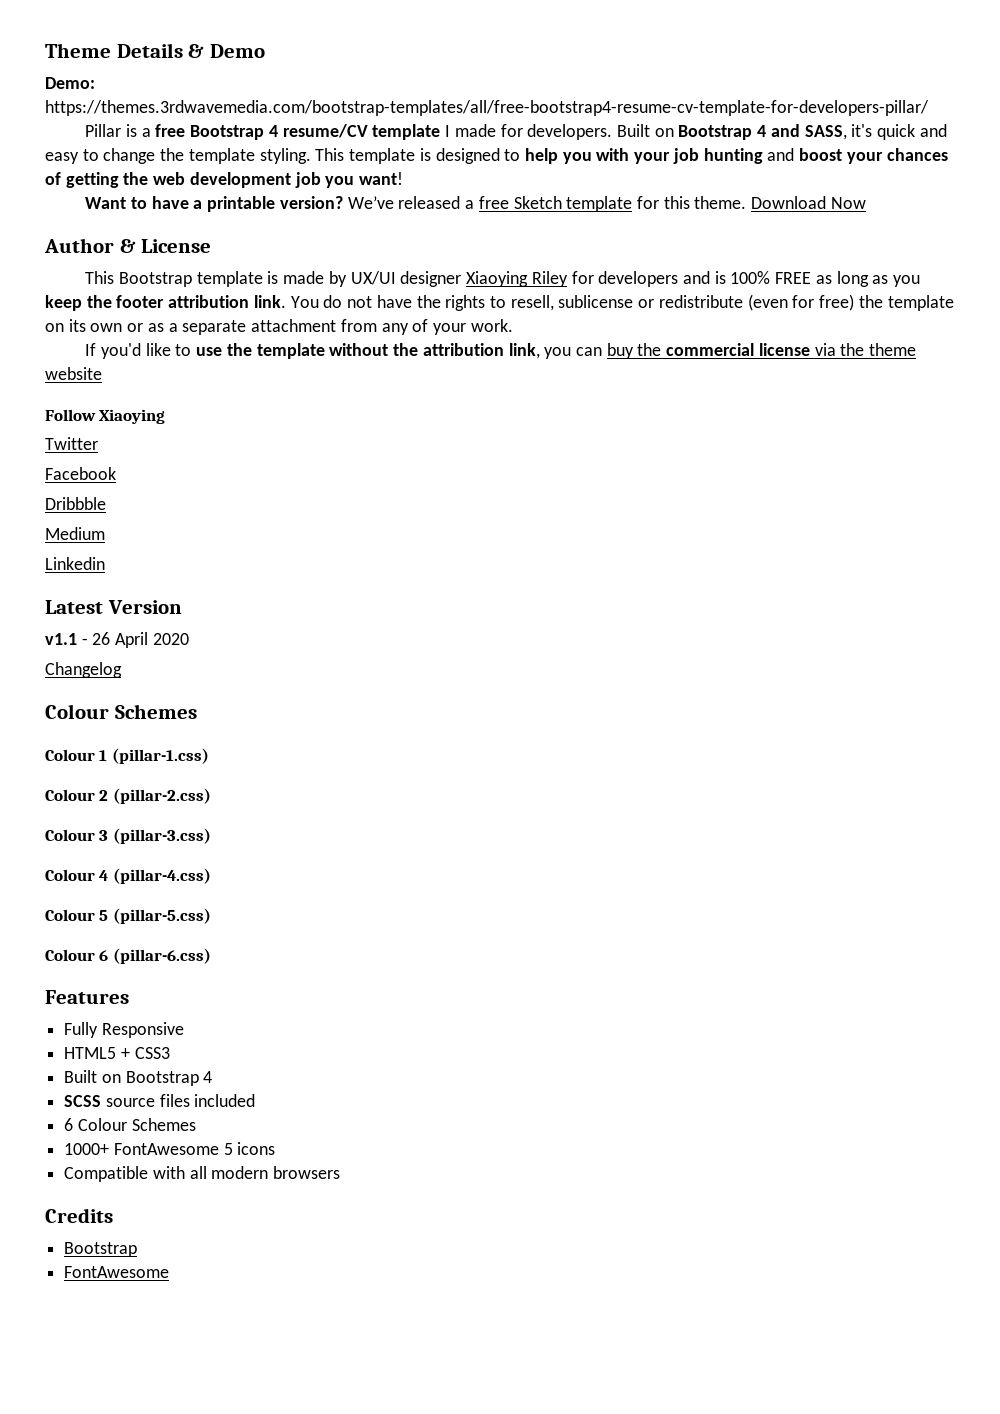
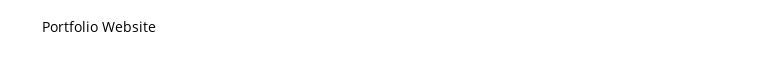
[45,43,266,58] [45,77,95,89] [45,100,929,116] [85,124,947,140] [45,148,948,164] [45,172,404,188] [85,196,866,212] [44,238,212,253] [85,271,921,287] [45,294,954,311] [45,319,513,335] [85,343,917,359] [45,367,102,380] [45,409,166,424] [45,437,98,450] [45,467,116,480] [45,497,106,510] [45,527,105,540] [45,557,105,570] [45,600,182,614] [45,632,189,648] [45,662,122,678] [45,704,197,719] [45,748,209,764] [45,788,211,804] [45,828,211,844] [45,868,211,884] [45,908,211,924] [45,948,211,964] [45,990,129,1004] [64,1022,184,1038] [64,1047,170,1059] [64,1070,213,1086] [64,1094,256,1107] [64,1118,196,1131] [64,1142,276,1155] [64,1166,341,1182] [45,1208,113,1223] [64,1242,138,1257] [64,1266,170,1278] Theme Details & Demo // Demo: https://themes.3rdwavemedia.com/bootstrap-templates/all/free-bootstrap4-resume-cv-template-for-developers-pillar/ // Pillar is a free Bootstrap 4 resume/CV template I made for developers. Built on Bootstrap 4 and SASS, it's quick and easy to change the template styling. This template is designed to help you with your job hunting and boost your chances of getting the web development job you want! // Want to have a printable version? We’ve released a free Sketch template for this theme. Download Now // Author & License // This Bootstrap template is made by UX/UI designer Xiaoying Riley for developers and is 100% FREE as long as you keep the footer attribution link. You do not have the rights to resell, sublicense or redistribute (even for free) the template on its own or as a separate attachment from any of your work. // If you'd like to use the template without the attribution link, you can buy the commercial license via the theme website // Follow Xiaoying // Twitter // Facebook // Dribbble // Medium // Linkedin // Latest Version // v1.1 - 26 April 2020 // Changelog // Colour Schemes // Colour 1 (pillar-1.css) // Colour 2 (pillar-2.css) // Colour 3 (pillar-3.css) // Colour 4 (pillar-4.css) // Colour 5 (pillar-5.css) // Colour 6 (pillar-6.css) // Features // Fully Responsive // HTML5 + CSS3 // Built on Bootstrap 4 // SCSS source files included // 6 Colour Schemes // 1000+ FontAwesome 5 icons // Compatible with all modern browsers // Credits // Bootstrap // FontAwesome -> [42,21,156,32] Portfolio Website

